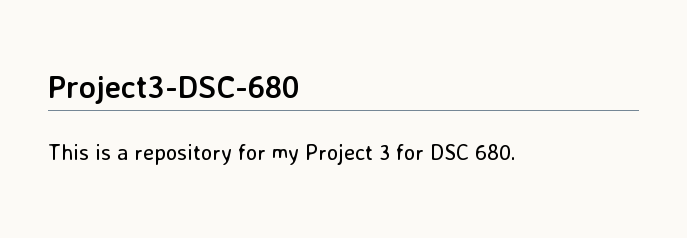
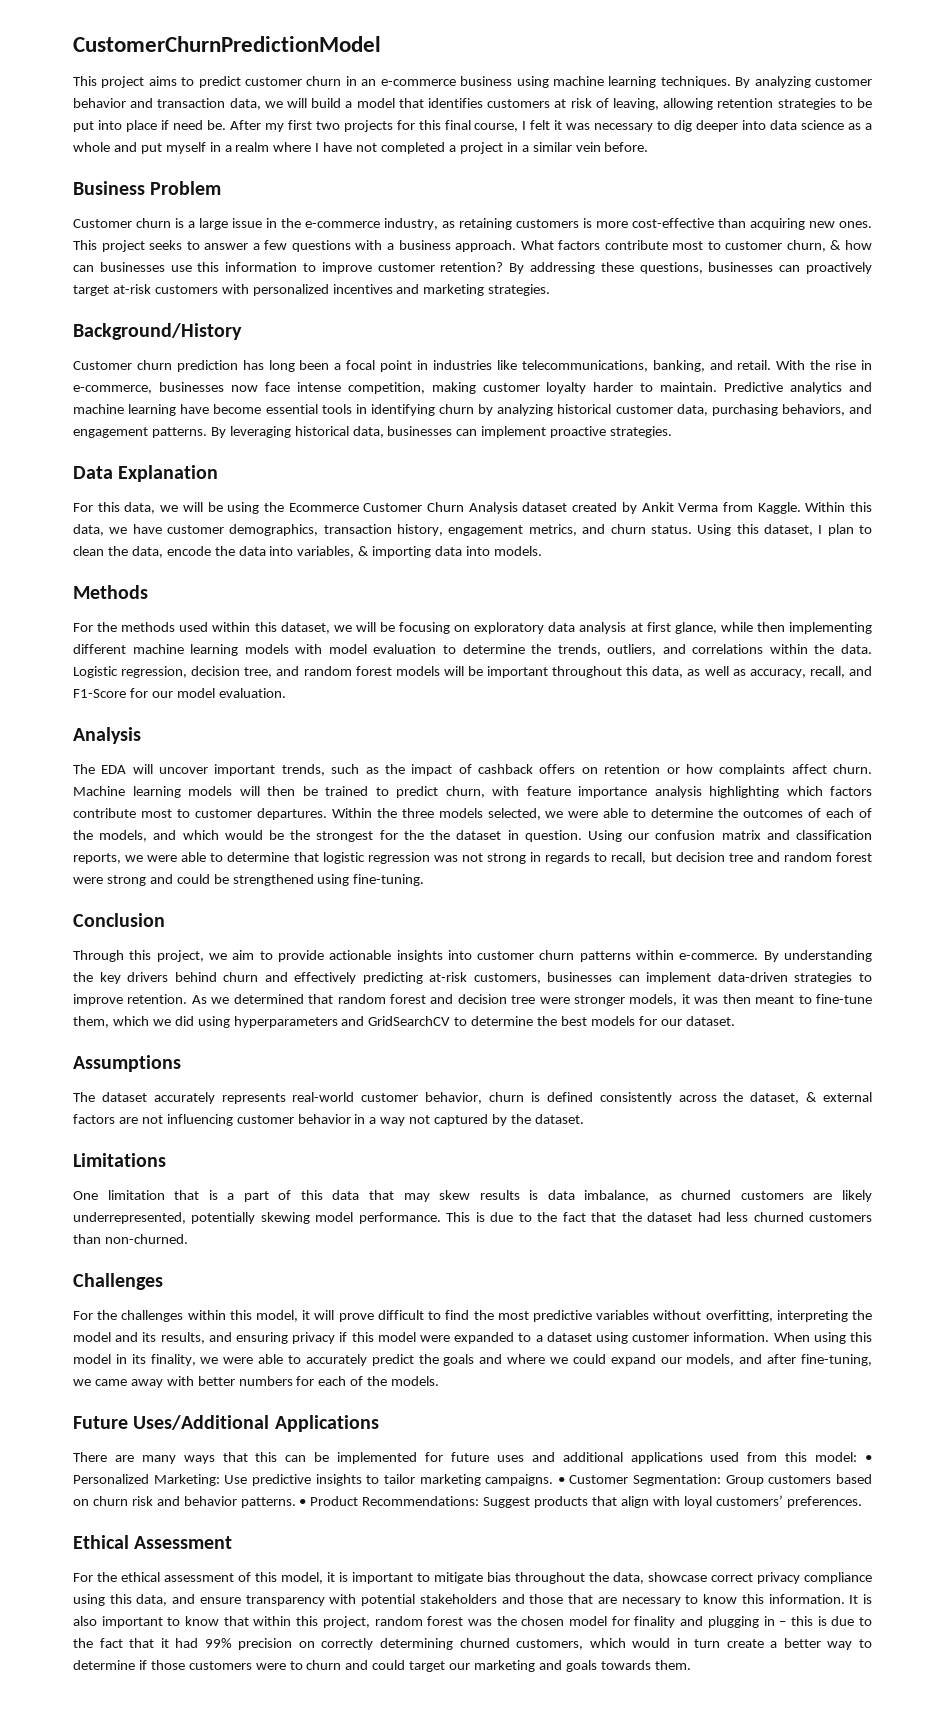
[48,76,300,104] [48,143,516,165] Project3-DSC-680 // This is a repository for my Project 3 for DSC 680. -> [73,36,381,52] [73,76,872,88] [73,98,873,110] [73,120,872,132] [73,142,649,154] [73,181,222,195] [73,218,872,230] [73,240,872,252] [73,262,872,274] [73,284,551,296] [73,323,242,340] [73,360,873,372] [73,382,873,394] [73,404,872,416] [73,426,673,438] [73,465,219,482] [73,502,873,514] [73,524,873,536] [73,546,542,558] [73,585,148,599] [73,622,873,634] [73,644,872,656] [73,666,872,678] [73,688,286,698] [73,727,141,744] [73,764,872,776] [73,786,872,798] [73,808,872,820] [73,830,873,842] [73,852,872,864] [73,874,425,886] [73,913,165,927] [73,950,872,962] [73,972,872,984] [73,994,873,1006] [73,1016,735,1028] [73,1055,181,1072] [73,1092,873,1104] [73,1114,584,1126] [73,1153,166,1167] [73,1190,872,1202] [73,1212,872,1224] [73,1234,188,1244] [73,1273,163,1290] [73,1310,873,1322] [73,1332,873,1344] [73,1354,872,1366] [73,1376,440,1388] [73,1415,379,1432] [73,1452,873,1464] [73,1474,872,1486] [73,1495,862,1508] [73,1535,233,1549] [73,1572,872,1584] [73,1594,872,1606] [73,1616,872,1628] [73,1638,872,1650] [73,1660,691,1672] CustomerChurnPredictionModel // This project aims to predict customer churn in an e-commerce business using machine learning techniques. By analyzing customer behavior and transaction data, we will build a model that identifies customers at risk of leaving, allowing retention strategies to be put into place if need be. After my first two projects for this final course, I felt it was necessary to dig deeper into data science as a whole and put myself in a realm where I have not completed a project in a similar vein before. // Business Problem // Customer churn is a large issue in the e-commerce industry, as retaining customers is more cost-effective than acquiring new ones. This project seeks to answer a few questions with a business approach. What factors contribute most to customer churn, & how can businesses use this information to improve customer retention? By addressing these questions, businesses can proactively target at-risk customers with personalized incentives and marketing strategies. // Background/History // Customer churn prediction has long been a focal point in industries like telecommunications, banking, and retail. With the rise in e-commerce, businesses now face intense competition, making customer loyalty harder to maintain. Predictive analytics and machine learning have become essential tools in identifying churn by analyzing historical customer data, purchasing behaviors, and engagement patterns. By leveraging historical data, businesses can implement proactive strategies. // Data Explanation // For this data, we will be using the Ecommerce Customer Churn Analysis dataset created by Ankit Verma from Kaggle. Within this data, we have customer demographics, transaction history, engagement metrics, and churn status. Using this dataset, I plan to clean the data, encode the data into variables, & importing data into models. // Methods // For the methods used within this dataset, we will be focusing on exploratory data analysis at first glance, while then implementing different machine learning models with model evaluation to determine the trends, outliers, and correlations within the data. Logistic regression, decision tree, and random forest models will be important throughout this data, as well as accuracy, recall, and F1-Score for our model evaluation. // Analysis // The EDA will uncover important trends, such as the impact of cashback offers on retention or how complaints affect churn. Machine learning models will then be trained to predict churn, with feature importance analysis highlighting which factors contribute most to customer departures. Within the three models selected, we were able to determine the outcomes of each of the models, and which would be the strongest for the the dataset in question. Using our confusion matrix and classification reports, we were able to determine that logistic regression was not strong in regards to recall, but decision tree and random forest were strong and could be strengthened using fine-tuning. // Conclusion // Through this project, we aim to provide actionable insights into customer churn patterns within e-commerce. By understanding the key drivers behind churn and effectively predicting at-risk customers, businesses can implement data-driven strategies to improve retention. As we determined that random forest and decision tree were stronger models, it was then meant to fine-tune them, which we did using hyperparameters and GridSearchCV to determine the best models for our dataset. // Assumptions // The dataset accurately represents real-world customer behavior, churn is defined consistently across the dataset, & external factors are not influencing customer behavior in a way not captured by the dataset. // Limitations // One limitation that is a part of this data that may skew results is data imbalance, as churned customers are likely underrepresented, potentially skewing model performance. This is due to the fact that the dataset had less churned customers than non-churned. // Challenges // For the challenges within this model, it will prove difficult to find the most predictive variables without overfitting, interpreting the model and its results, and ensuring privacy if this model were expanded to a dataset using customer information. When using this model in its finality, we were able to accurately predict the goals and where we could expand our models, and after fine-tuning, we came away with better numbers for each of the models. // Future Uses/Additional Applications // There are many ways that this can be implemented for future uses and additional applications used from this model: • Personalized Marketing: Use predictive insights to tailor marketing campaigns. • Customer Segmentation: Group customers based on churn risk and behavior patterns. • Product Recommendations: Suggest products that align with loyal customers’ preferences. // Ethical Assessment // For the ethical assessment of this model, it is important to mitigate bias throughout the data, showcase correct privacy compliance using this data, and ensure transparency with potential stakeholders and those that are necessary to know this information. It is also important to know that within this project, random forest was the chosen model for finality and plugging in – this is due to the fact that it had 99% precision on correctly determining churned customers, which would in turn create a better way to determine if those customers were to churn and could target our marketing and goals towards them.

